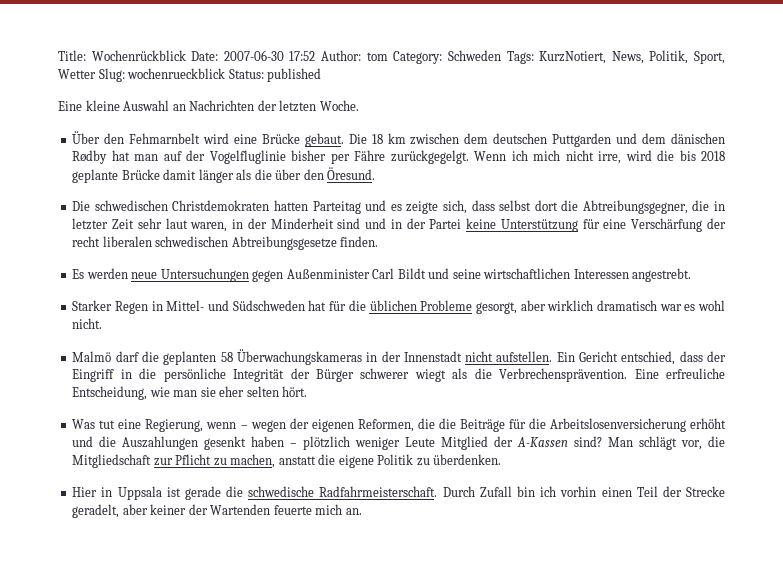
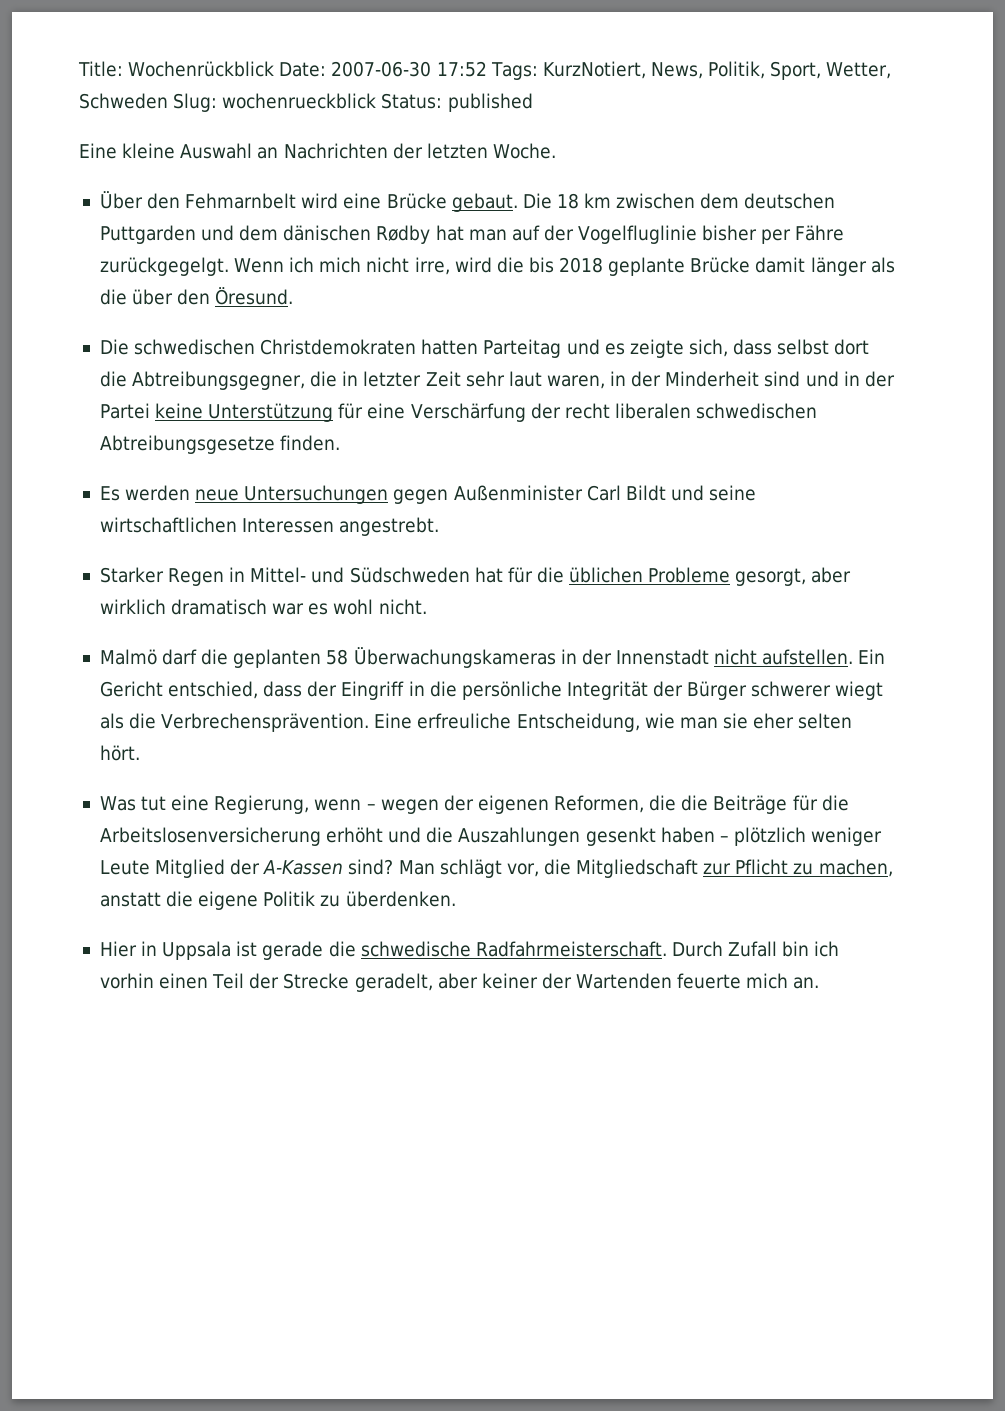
[321,50,501,64] Author: tom Category: Schweden -> (487, 69) none
[58,69,96,79] Wetter -> [826,62,892,79] [79,93,168,109] Wetter, Schweden

